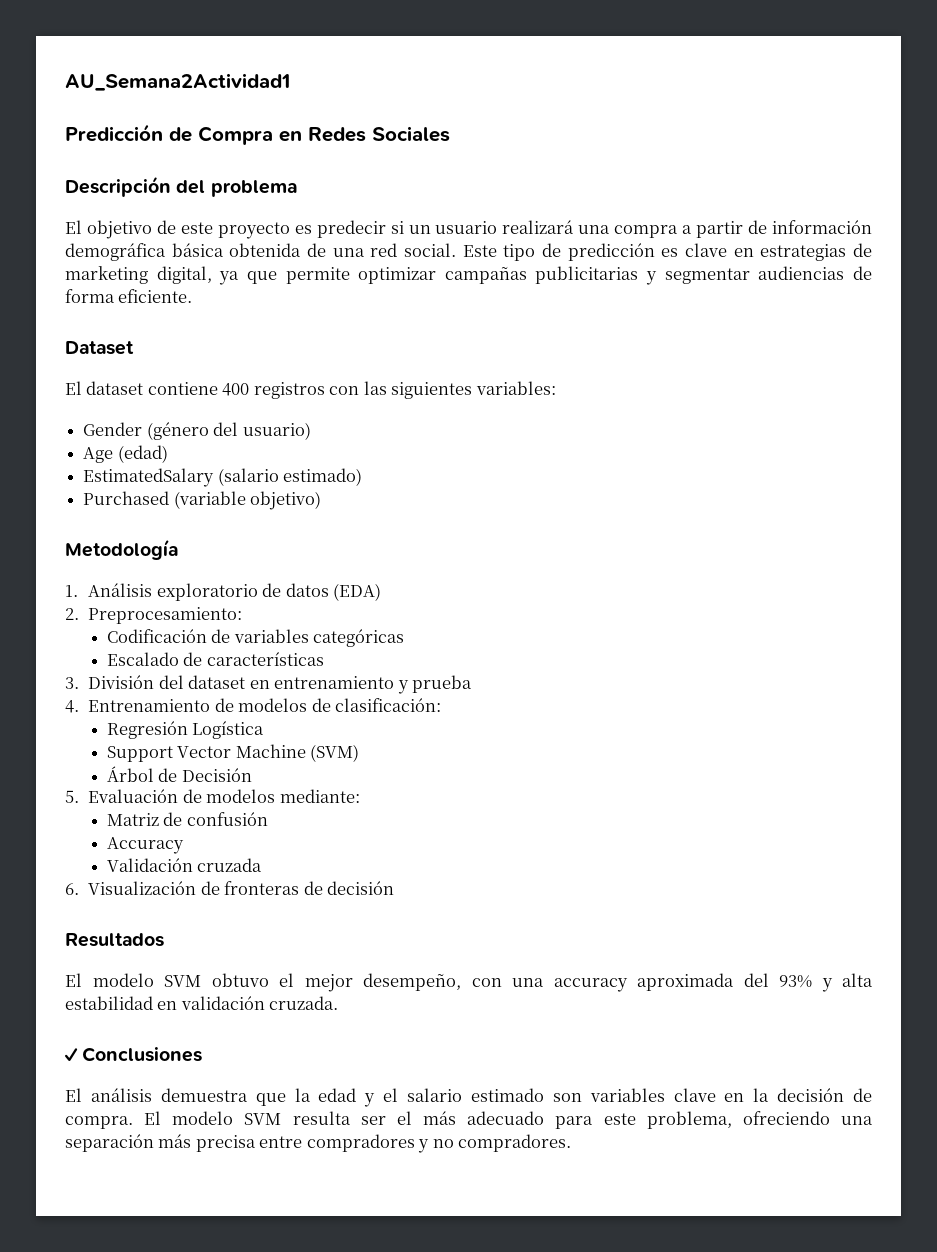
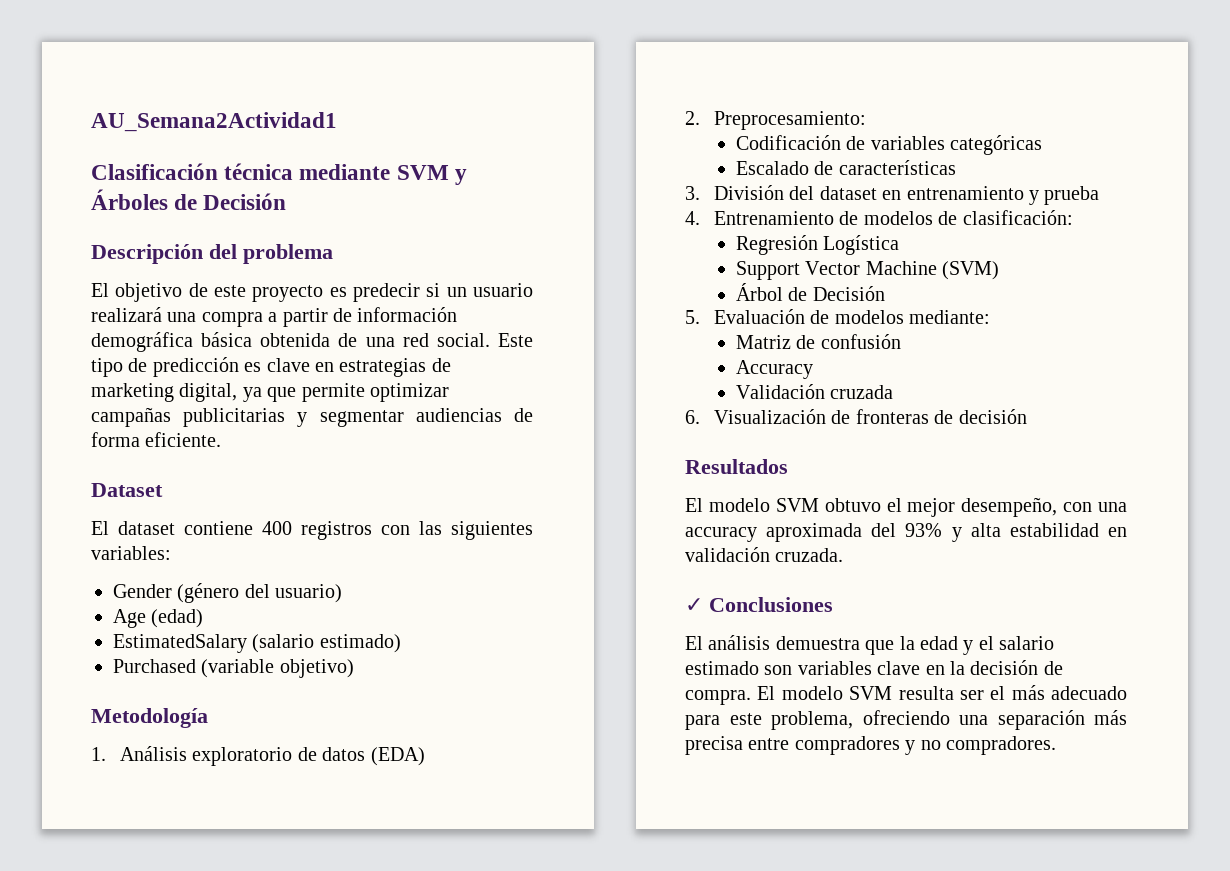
[65,124,450,145] Predicción de Compra en Redes Sociales -> [91,163,467,185] [91,189,287,210] Clasificación técnica mediante SVM y Árboles de Decisión

